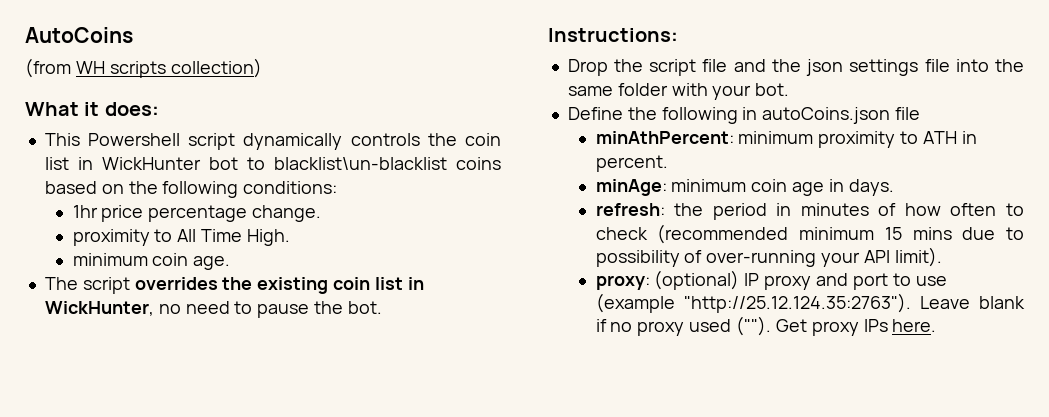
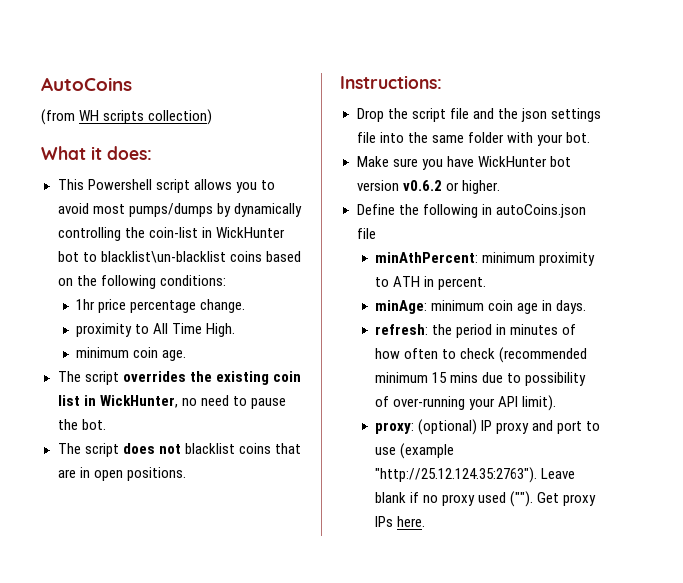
[243,133,501,150] [44,157,69,170] dynamically controls the coin list -> [193,179,275,193] [57,203,302,217] [57,227,198,241] allows you to avoid most pumps/dumps by dynamically controlling the coin-list
(382, 307) none -> [57,443,301,457] [57,467,186,481] // The script does not blacklist coins that are in open positions.
(790, 89) none -> [356,156,571,170] [356,180,500,194] // Make sure you have WickHunter bot version v0.6.2 or higher.

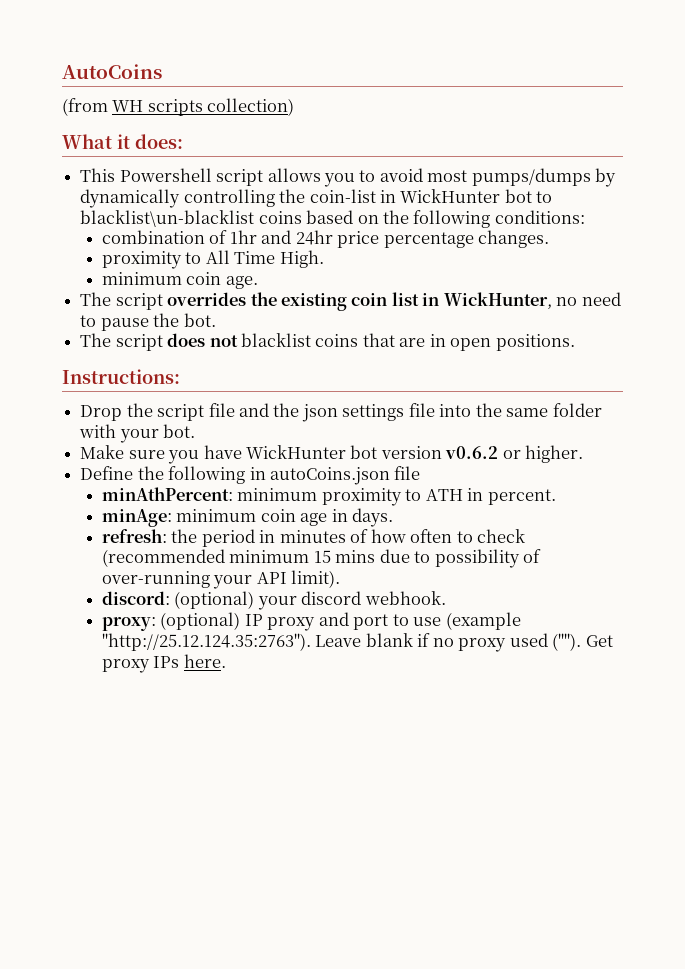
[76,299,96,310] 1hr -> [101,230,333,245] combination of 1hr and 24hr
[200,299,246,313] change. -> [478,230,550,248] changes.
(557, 403) none -> [101,591,446,610] // discord: (optional) your discord webhook.

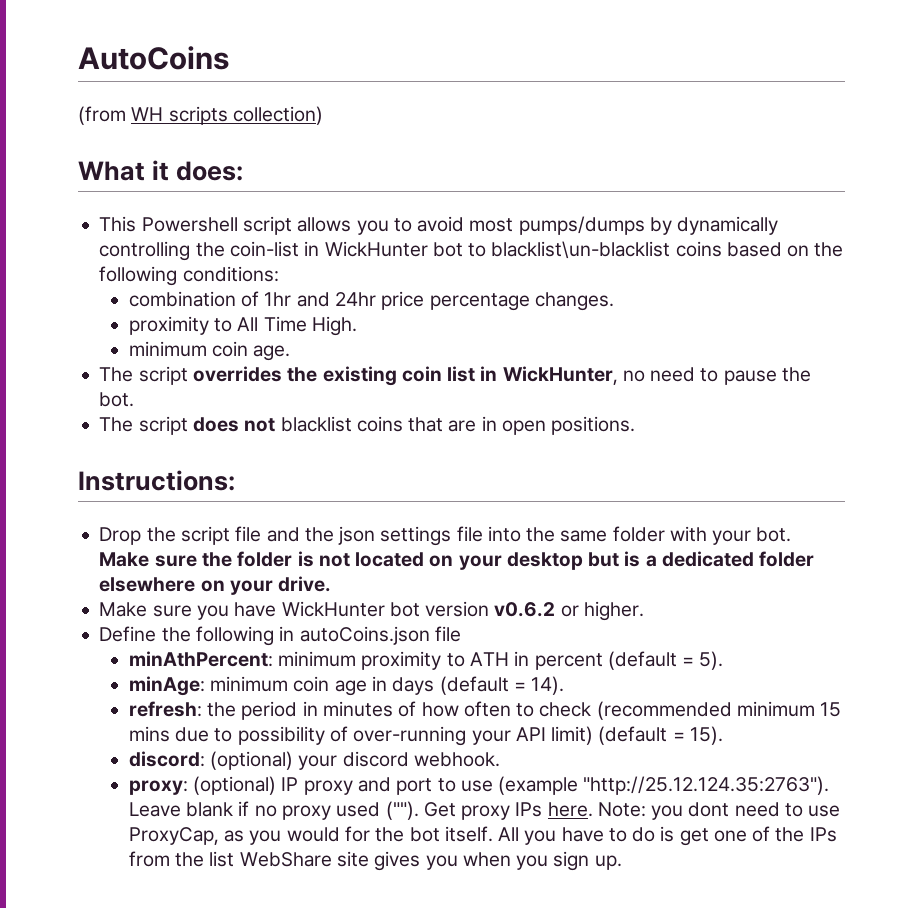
(196, 431) none -> [99,551,815,570] [99,576,332,595] Make sure the folder is not located on your desktop but is a dedicated folder elsewhere on your drive.
[487,489,556,505] percent. -> [534,651,724,670] percent (default = 5).
[352,508,394,527] days. -> [392,676,565,695] days (default = 14).
[291,570,341,588] limit). -> [551,726,723,745] limit) (default = 15).
(226, 661) none -> [597,802,841,820] [128,826,837,846] [128,851,622,871] Note: you dont need to use ProxyCap, as you would for the bot itself. All you have to do is get one of the IPs from the list WebShare site gives you when you sign up.

